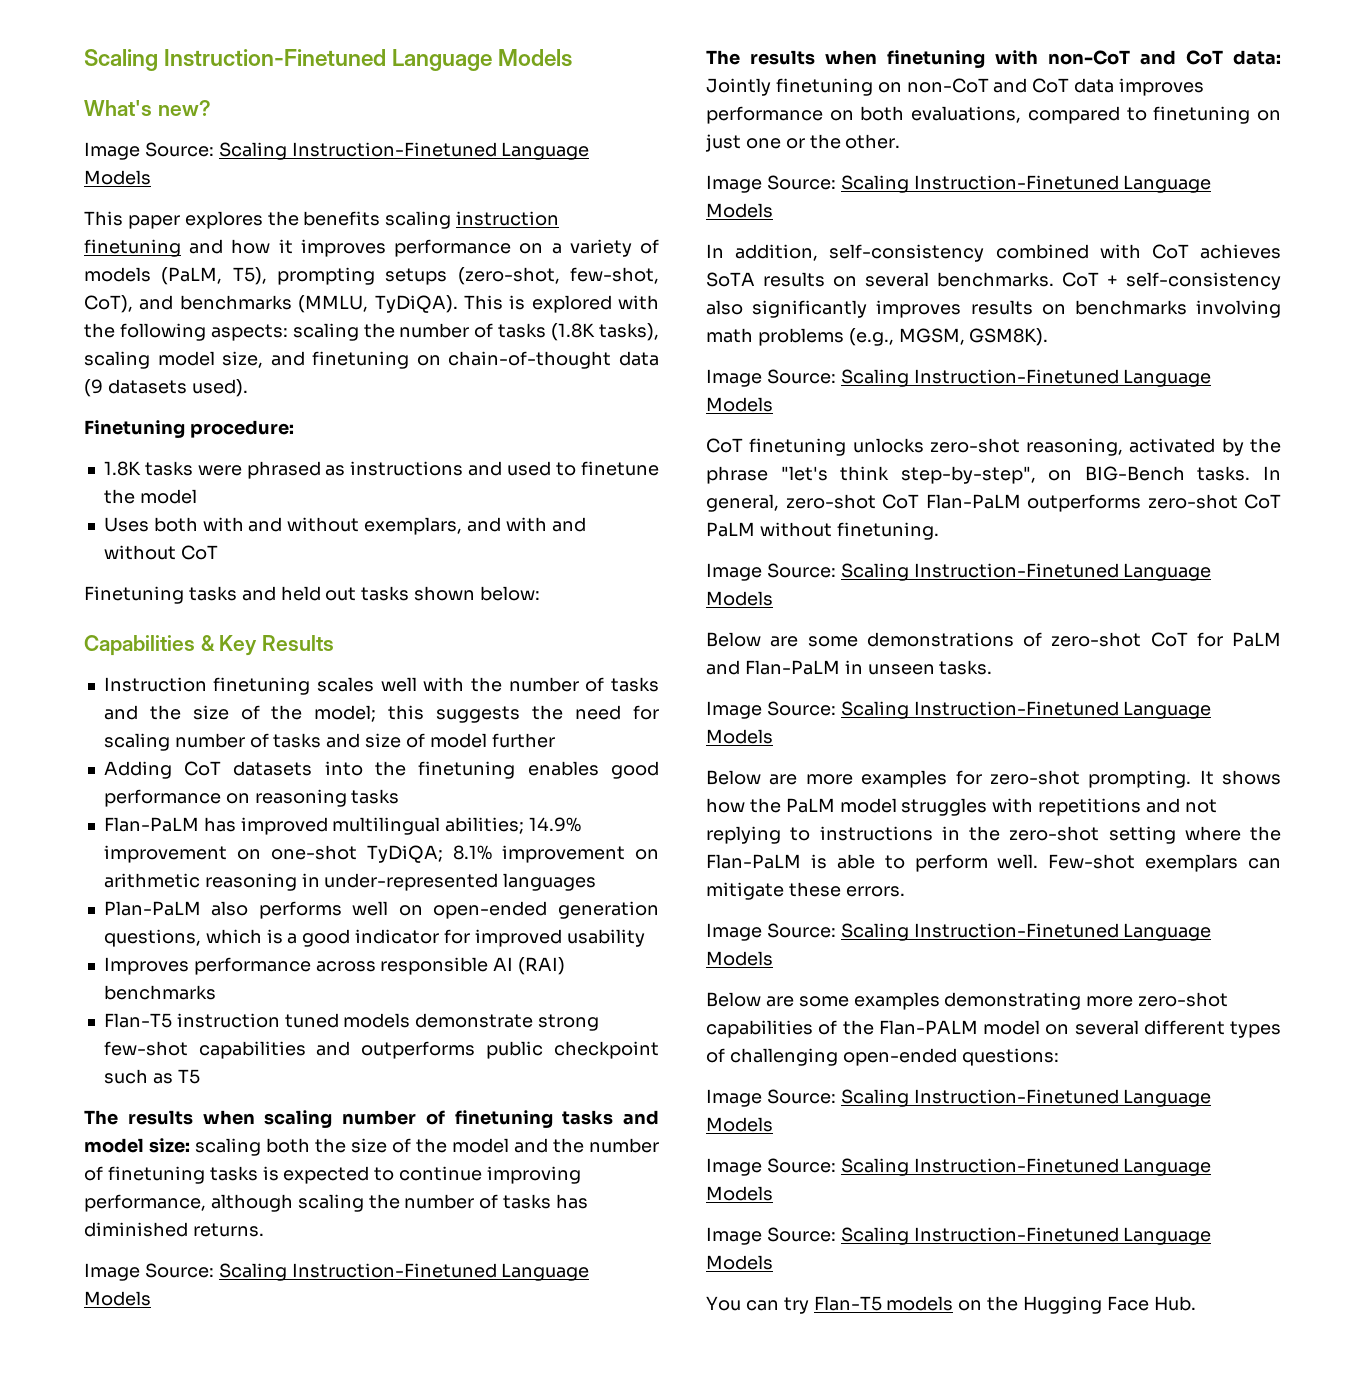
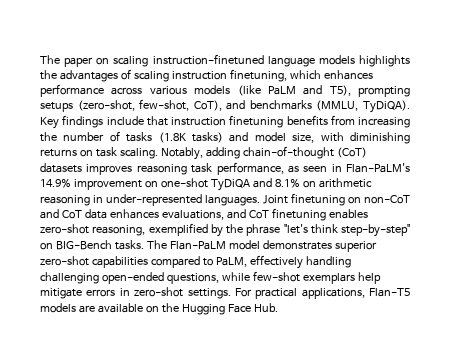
[84,49,573,71] [84,100,211,116] [84,142,590,160] [84,170,151,185] [84,211,560,229] [84,239,659,257] [84,267,223,285] Scaling Instruction-Finetuned Language Models // What's new? // Image Source: Scaling Instruction-Finetuned Language Models // This paper explores the benefits scaling instruction finetuning and how it improves performance on a variety of models (PaLM, -> [40,54,410,67] [40,69,373,82] [40,84,323,97] The paper on scaling instruction-finetuned language models highlights the advantages of scaling instruction finetuning, which enhances performance across various models (like PaLM and
[463,295,659,313] [84,323,359,341] This is explored with the following aspects: scaling -> [40,115,410,129] Key findings include that instruction finetuning benefits from increasing
[599,323,660,341] [84,351,659,369] [84,379,248,397] [84,420,294,438] [103,461,659,479] [103,489,197,504] [103,517,586,535] [103,545,218,560] [84,586,541,604] [84,635,335,656] [103,677,660,695] [103,705,660,723] [103,733,555,751] [103,761,659,779] [103,789,400,807] [103,817,525,835] tasks), scaling model size, and finetuning on chain-of-thought data (9 datasets used). // Finetuning procedure: // 1.8K tasks were phrased as instructions and used to finetune the model // Uses both with and without exemplars, and with and without CoT // Finetuning tasks and held out tasks shown below: // Capabilities & Key Results // Instruction finetuning scales well with the number of tasks and the size of the model; this suggests the need for scaling number of tasks and size of model further // Adding CoT datasets into the finetuning enables good performance on reasoning tasks // Flan-PaLM has improved multilingual abilities; -> [192,132,410,144] [40,146,367,160] [40,162,410,175] tasks) and model size, with diminishing returns on task scaling. Notably, adding chain-of-thought (CoT) datasets improves reasoning task performance, as seen in Flan-PaLM's
[366,845,625,863] TyDiQA; 8.1% improvement -> [210,178,300,191] TyDiQA and 8.1%
[503,873,597,891] [103,901,660,919] [103,929,645,947] [103,957,566,975] [103,985,216,1000] [103,1013,600,1031] [103,1041,660,1059] [103,1069,200,1084] [84,1110,659,1128] [84,1138,659,1156] [84,1166,582,1184] [84,1194,589,1212] [84,1222,264,1237] [84,1263,590,1281] [84,1291,151,1306] [706,50,1281,68] [706,78,771,96] languages // Plan-PaLM also performs well on open-ended generation questions, which is a good indicator for improved usability // Improves performance across responsible AI (RAI) benchmarks // Flan-T5 instruction tuned models demonstrate strong few-shot capabilities and outperforms public checkpoint such as T5 // The results when scaling number of finetuning tasks and model size: scaling both the size of the model and the number of finetuning tasks is expected to continue improving performance, although scaling the number of tasks has diminished returns. // Image Source: Scaling Instruction-Finetuned Language Models // The results when finetuning with non-CoT and CoT data: Jointly -> [205,195,288,206] languages. Joint
[1119,78,1205,96] [706,106,1281,124] [705,134,901,152] [706,175,1212,193] [706,203,773,218] [706,244,1281,262] [706,272,1281,290] [706,300,1281,318] [706,328,1049,346] [706,369,1212,387] [706,397,773,412] improves performance on both evaluations, compared to finetuning on just one or the other. // Image Source: Scaling Instruction-Finetuned Language Models // In addition, self-consistency combined with CoT achieves SoTA results on several benchmarks. CoT + self-consistency also significantly improves results on benchmarks involving math problems (e.g., MGSM, GSM8K). // Image Source: Scaling Instruction-Finetuned Language Models // -> [109,209,246,220] enhances evaluations, and
[852,438,924,453] unlocks -> [328,209,368,219] enables
[1129,438,1216,453] activated -> [148,223,208,236] exemplified
[900,466,1036,484] step-by-step", -> [341,224,410,237] step-by-step"
[1263,466,1281,480] [706,494,1281,512] [706,522,939,540] [706,563,1212,581] [706,591,773,606] [706,632,1281,647] [706,660,993,675] [706,701,1212,719] [706,729,773,744] [706,770,1281,788] [706,798,1217,816] [706,826,1281,844] [706,854,1281,872] [706,882,905,900] [706,923,1212,941] [706,951,773,966] [706,992,1229,1010] [706,1020,1281,1038] [706,1048,1059,1066] [706,1089,1212,1107] [706,1117,773,1132] [706,1158,1212,1176] [706,1186,773,1201] [706,1227,1212,1245] [706,1255,773,1270] [706,1296,954,1314] In general, zero-shot CoT Flan-PaLM outperforms zero-shot CoT PaLM without finetuning. // Image Source: Scaling Instruction-Finetuned Language Models // Below are some demonstrations of zero-shot CoT for PaLM and Flan-PaLM in unseen tasks. // Image Source: Scaling Instruction-Finetuned Language Models // Below are more examples for zero-shot prompting. It shows how the PaLM model struggles with repetitions and not replying to instructions in the zero-shot setting where the Flan-PaLM is able to perform well. Few-shot exemplars can mitigate these errors. // Image Source: Scaling Instruction-Finetuned Language Models // Below are some examples demonstrating more zero-shot capabilities of the Flan-PALM model on several different types of challenging open-ended questions: // Image Source: Scaling Instruction-Finetuned Language Models // Image Source: Scaling Instruction-Finetuned Language Models // Image Source: Scaling Instruction-Finetuned Language Models // You can try Flan-T5 models -> [146,240,377,252] [40,255,351,269] [40,271,381,284] [40,287,410,299] [40,303,143,313] The Flan-PaLM model demonstrates superior zero-shot capabilities compared to PaLM, effectively handling challenging open-ended questions, while few-shot exemplars help mitigate errors in zero-shot settings. For practical applications, Flan-T5 models are available

